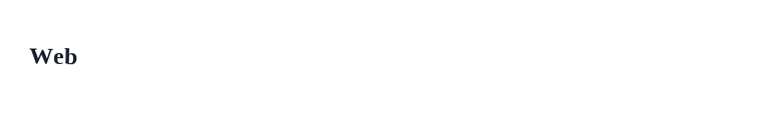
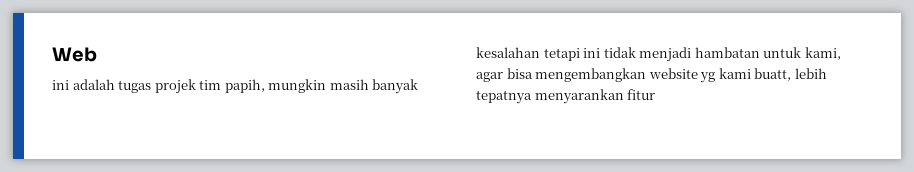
(78, 56) none -> [52,79,419,94] [476,47,841,62] [476,68,827,83] [476,89,656,104] // ini adalah tugas projek tim papih, mungkin masih banyak kesalahan tetapi ini tidak menjadi hambatan untuk kami, agar bisa mengembangkan website yg kami buatt, lebih tepatnya menyarankan fitur

